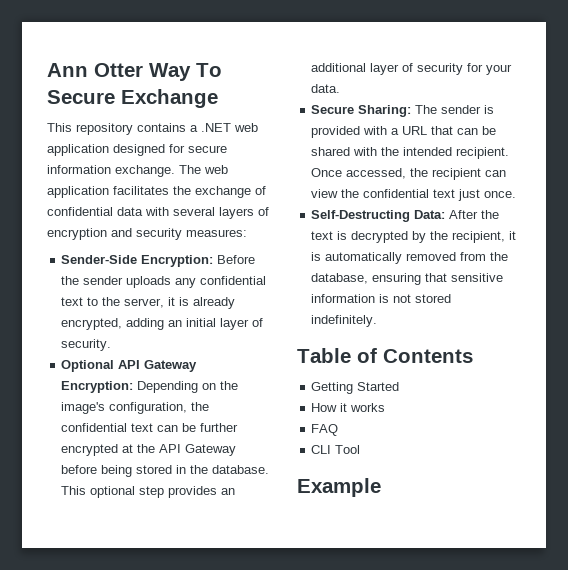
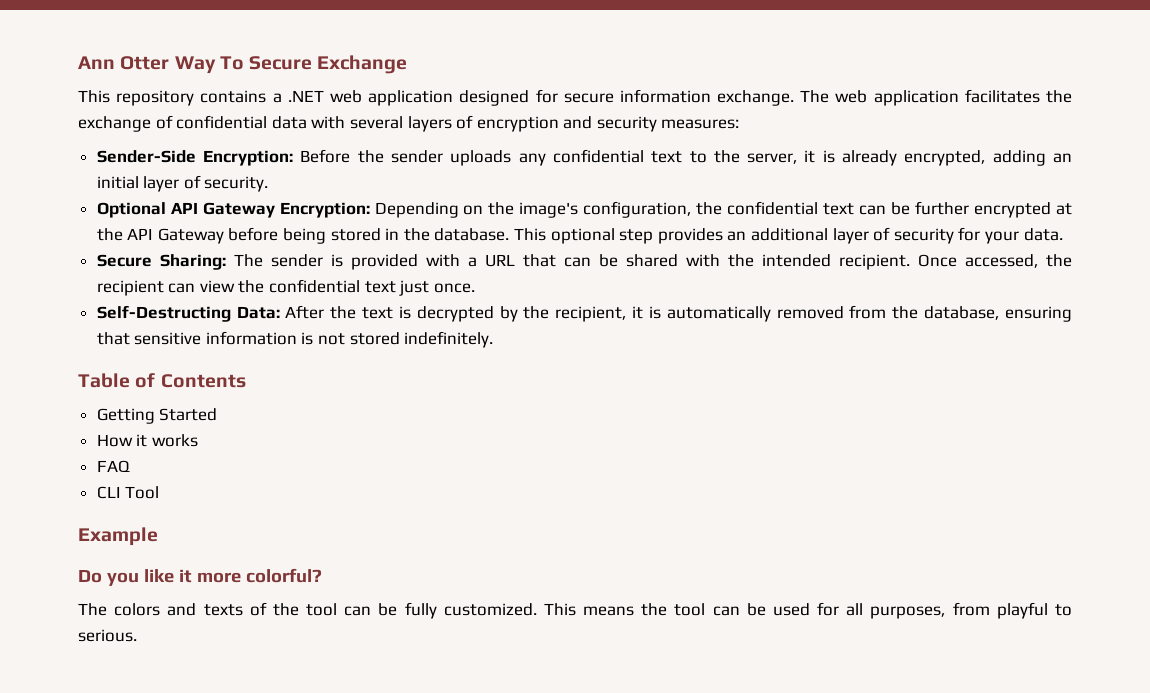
(381, 487) none -> [78,568,322,586] [78,602,1072,619] [78,629,137,642] // Do you like it more colorful? // The colors and texts of the tool can be fully customized. This means the tool can be used for all purposes, from playful to serious.

